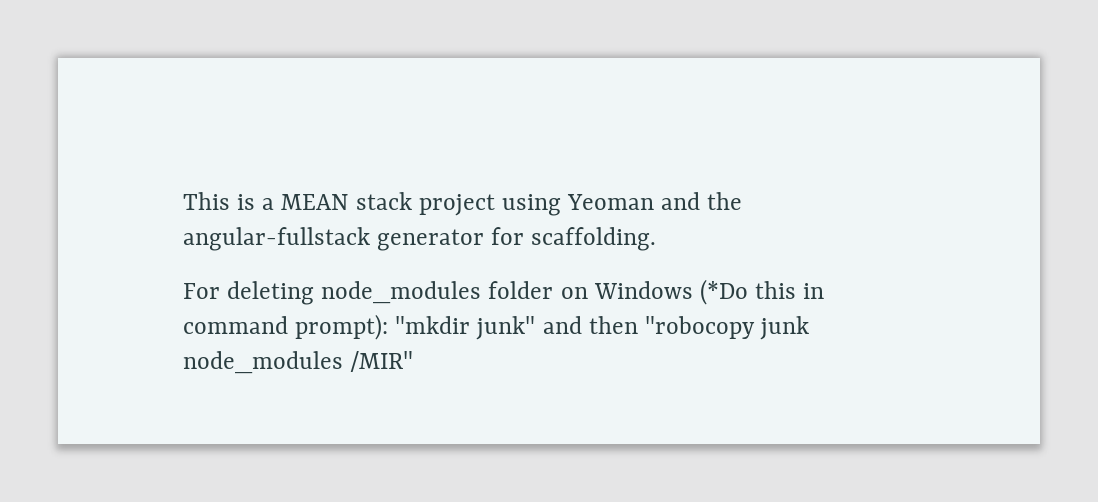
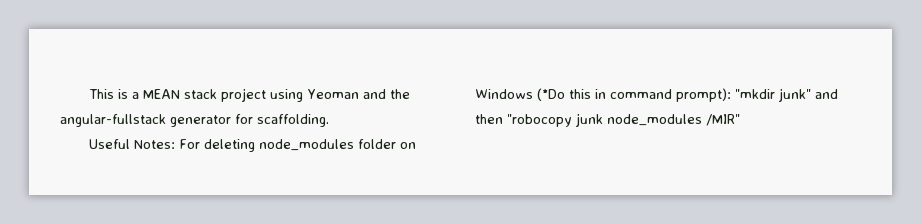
(657, 239) none -> [88,139,175,149] Useful Notes:

